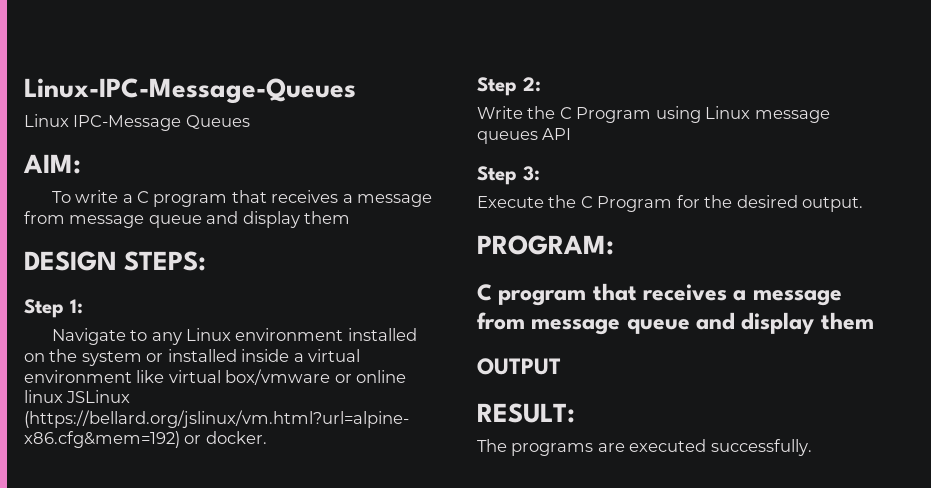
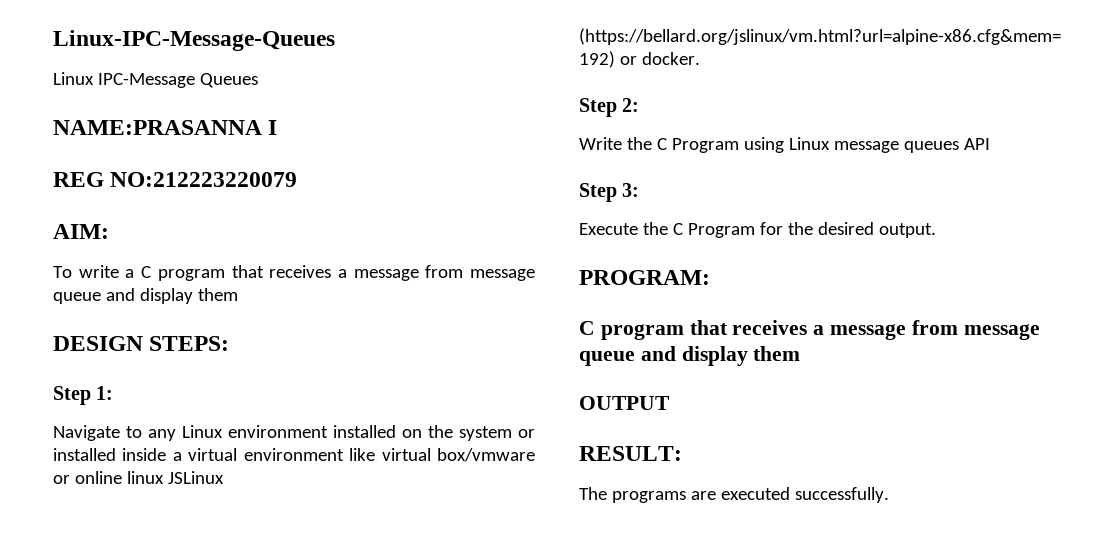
(250, 122) none -> [53,120,278,135] [53,172,298,187] // NAME:PRASANNA I // REG NO:212223220079

